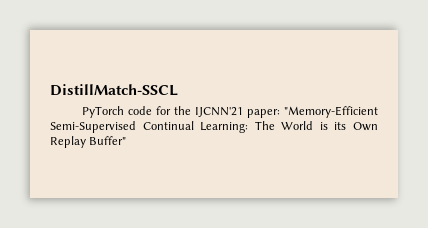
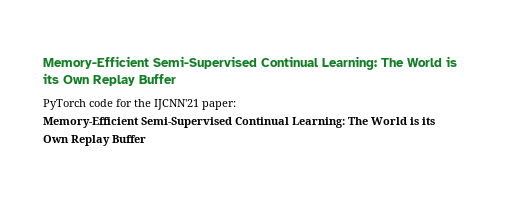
[50,84,178,96] [82,106,378,118] [50,121,378,133] [50,136,127,148] DistillMatch-SSCL // PyTorch code for the IJCNN'21 paper: "Memory-Efficient Semi-Supervised Continual Learning: The World is its Own Replay Buffer" -> [43,56,457,70] [43,73,176,86] [43,99,236,110] [43,117,435,128] [43,135,146,146] Memory-Efficient Semi-Supervised Continual Learning: The World is its Own Replay Buffer // PyTorch code for the IJCNN'21 paper: // Memory-Efficient Semi-Supervised Continual Learning: The World is its Own Replay Buffer

